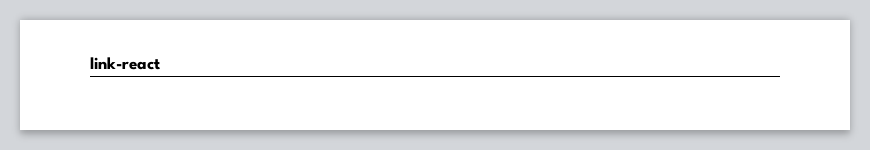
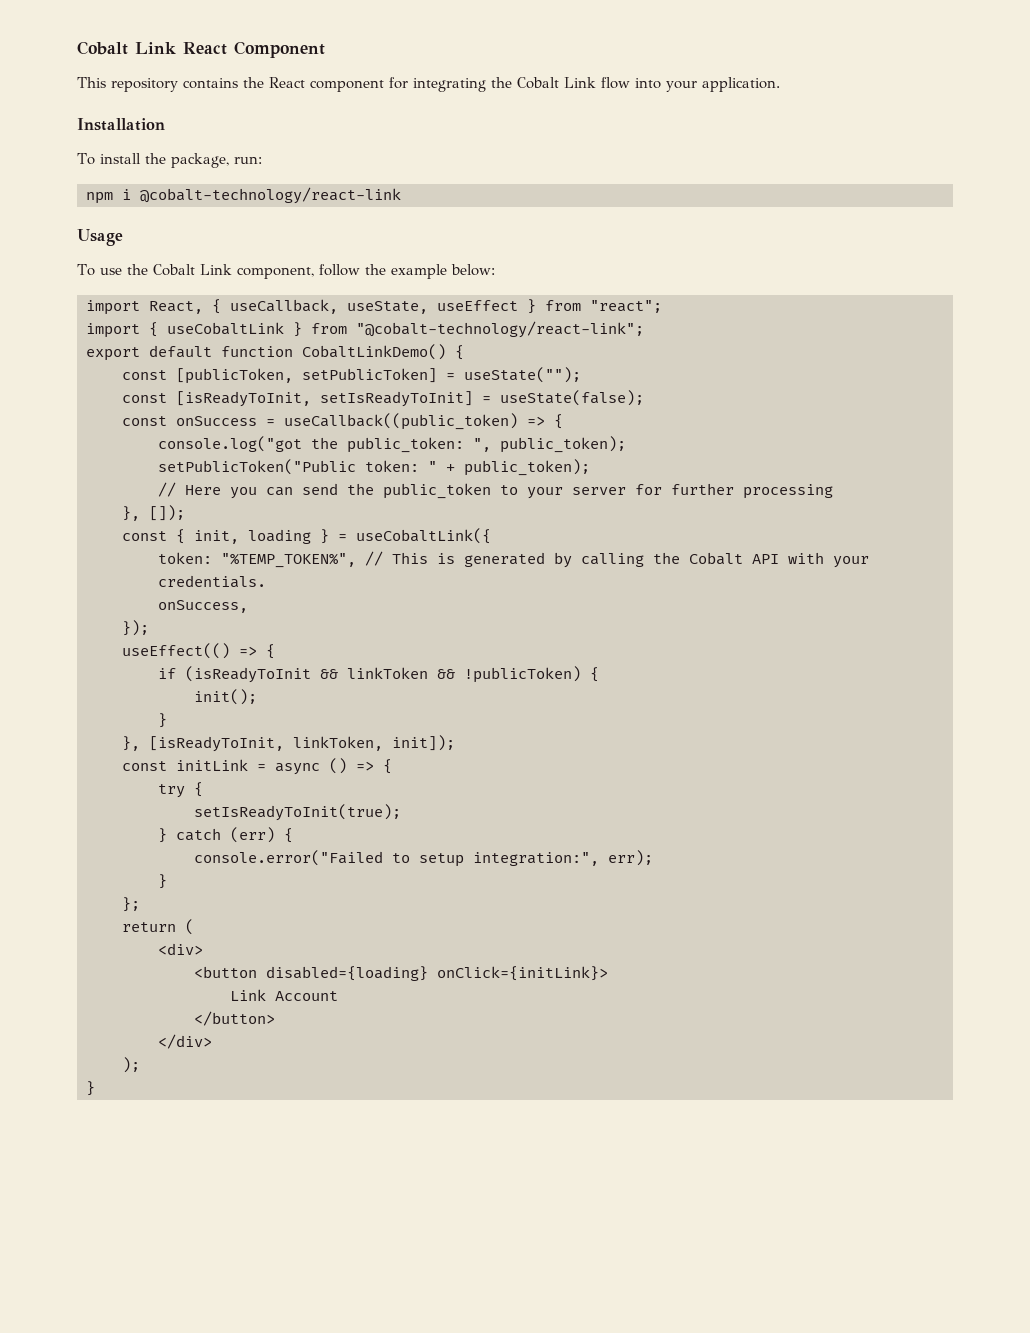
[90,57,160,70] link-react -> [77,41,325,58] [77,77,780,92] [77,118,165,131] [77,153,262,168] [86,187,401,204] [77,229,123,246] [77,264,495,279] [86,299,662,315] [86,321,644,338] [86,344,464,361] [122,367,581,384] [122,390,644,407] [122,413,563,430] [158,436,626,453] [158,459,590,476] [158,482,833,499] [122,505,185,521] [122,528,491,544] [158,551,869,568] [158,575,266,588] [158,600,248,613] [122,620,149,636] [122,643,275,659] [158,666,599,683] [194,689,257,705] [158,713,167,728] [122,735,455,752] [122,758,392,775] [158,782,203,798] [194,804,401,821] [158,827,293,843] [194,850,653,867] [158,874,167,889] [122,897,140,912] [122,919,194,935] [158,943,203,955] [194,966,608,981] [230,989,338,1001] [194,1011,275,1026] [158,1034,212,1049] [122,1057,140,1073] [86,1081,95,1096] Cobalt Link React Component // This repository contains the React component for integrating the Cobalt Link flow into your application. // Installation // To install the package, run: // npm i @cobalt-technology/react-link // Usage // To use the Cobalt Link component, follow the example below: // import React, { useCallback, useState, useEffect } from "react"; // import { useCobaltLink } from "@cobalt-technology/react-link"; // export default function CobaltLinkDemo() { // const [publicToken, setPublicToken] = useState(""); // const [isReadyToInit, setIsReadyToInit] = useState(false); // const onSuccess = useCallback((public_token) => { // console.log("got the public_token: ", public_token); // setPublicToken("Public token: " + public_token); // // Here you can send the public_token to your server for further processing // }, []); // const { init, loading } = useCobaltLink({ // token: "%TEMP_TOKEN%", // This is generated by calling the Cobalt API with your credentials. // onSuccess, // }); // useEffect(() => { // if (isReadyToInit && linkToken && !publicToken) { // init(); // } // }, [isReadyToInit, linkToken, init]); // const initLink = async () => { // try { // setIsReadyToInit(true); // } catch (err) { // console.error("Failed to setup integration:", err); // } // }; // return ( // <div> // <button disabled={loading} onClick={initLink}> // Link Account // </button> // </div> // ); // }

